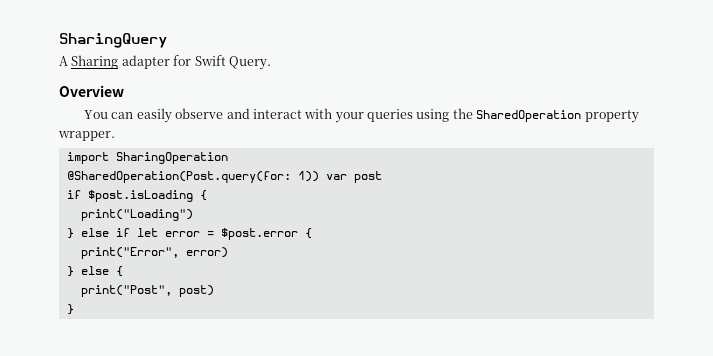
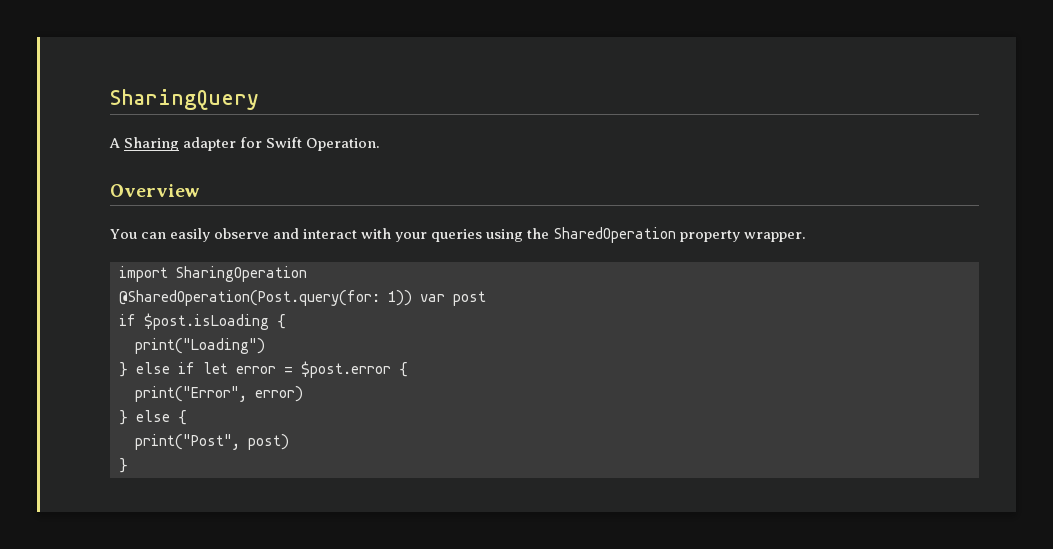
[228,56,271,70] Query. -> [306,138,381,151] Operation.

